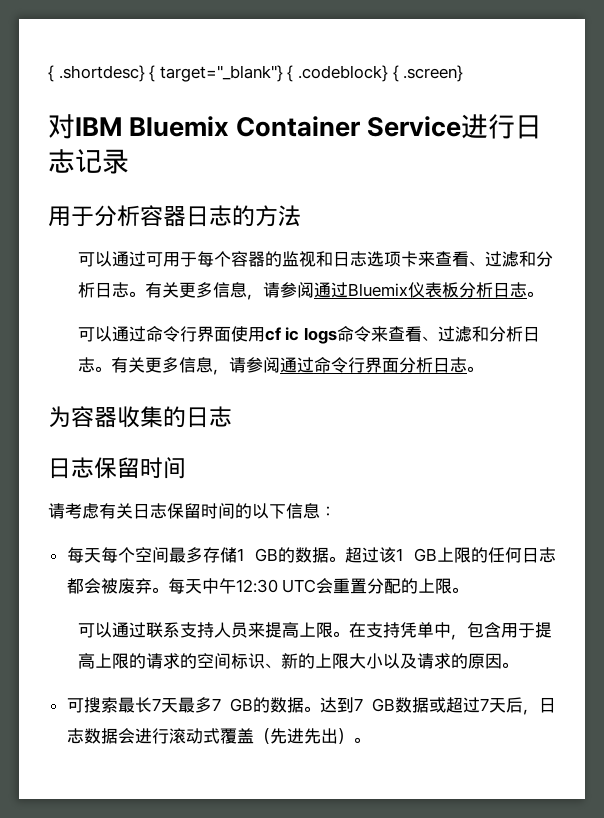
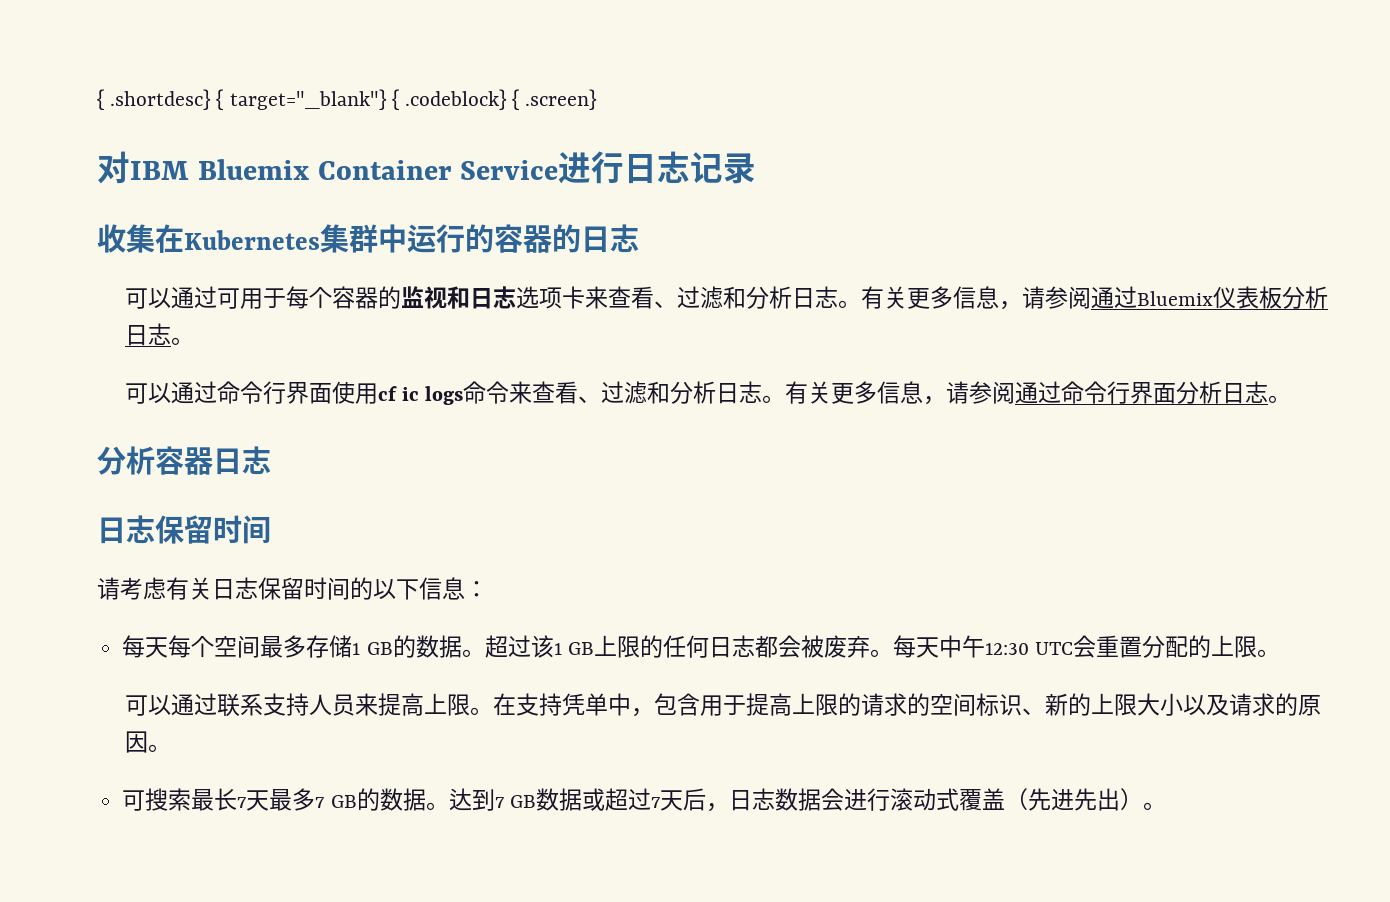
[48,205,301,227] 用于分析容器日志的方法 -> [97,224,639,253] 收集在Kubernetes集群中运行的容器的日志
[48,406,186,428] 为容器收集的 -> [97,446,213,475] 分析容器

